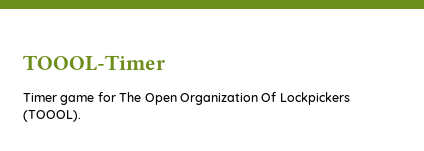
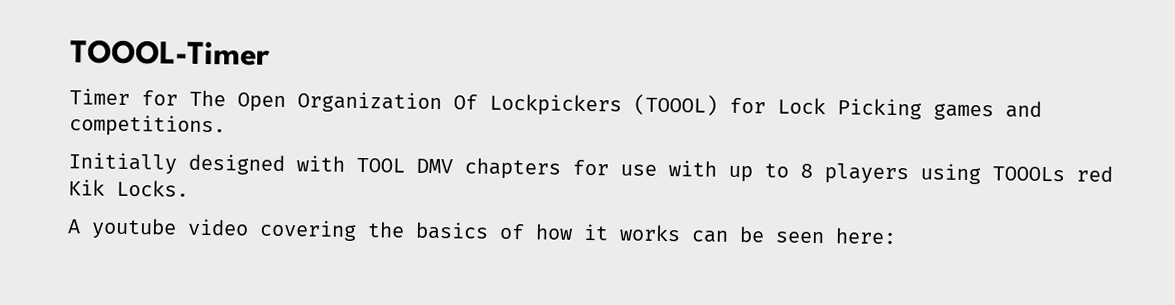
[60,95,95,105] game -> (130, 97) none
[23,110,81,122] (TOOOL). -> [633,93,1042,121] [69,114,226,138] [68,152,1113,185] [68,179,189,197] [67,217,897,245] (TOOOL) for Lock Picking games and competitions. // Initially designed with TOOL DMV chapters for use with up to 8 players using TOOOLs red Kik Locks. // A youtube video covering the basics of how it works can be seen here:

